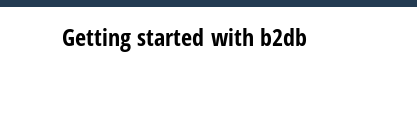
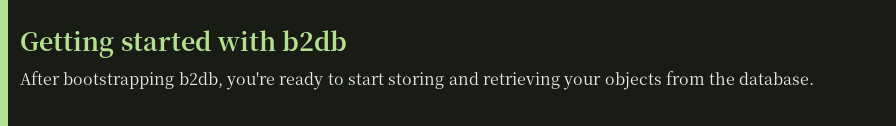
(308, 37) none -> [20,71,815,90] // After bootstrapping b2db, you're ready to start storing and retrieving your objects from the database.

